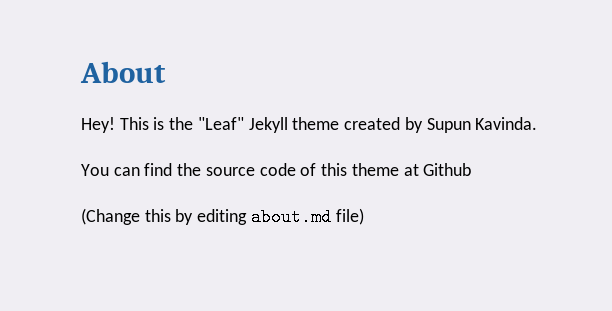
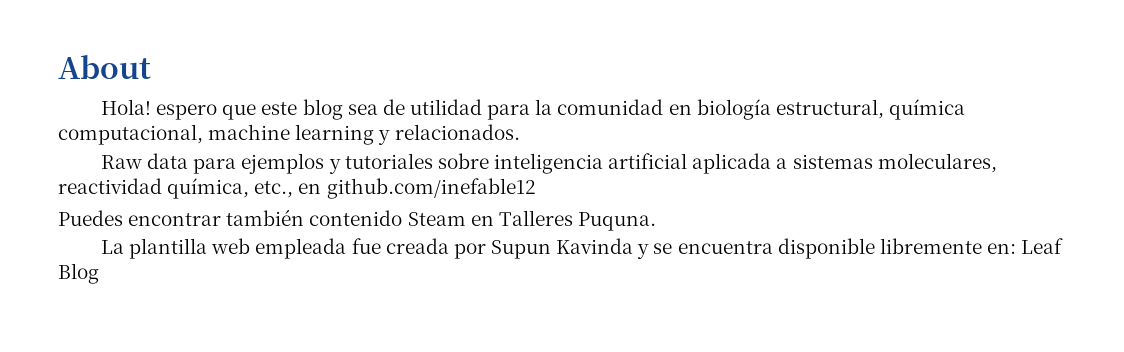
[81,117,538,133] [81,163,472,176] [81,208,364,226] Hey! This is the "Leaf" Jekyll theme created by Supun Kavinda. // You can find the source code of this theme at Github // (Change this by editing about.md file) -> [101,99,965,120] [58,124,520,145] [101,153,997,174] [58,178,536,199] [58,209,656,231] [101,238,1064,259] [58,263,99,284] Hola! espero que este blog sea de utilidad para la comunidad en biología estructural, química computacional, machine learning y relacionados. // Raw data para ejemplos y tutoriales sobre inteligencia artificial aplicada a sistemas moleculares, reactividad química, etc., en github.com/inefable12 // Puedes encontrar también contenido Steam en Talleres Puquna. // La plantilla web empleada fue creada por Supun Kavinda y se encuentra disponible libremente en: Leaf Blog

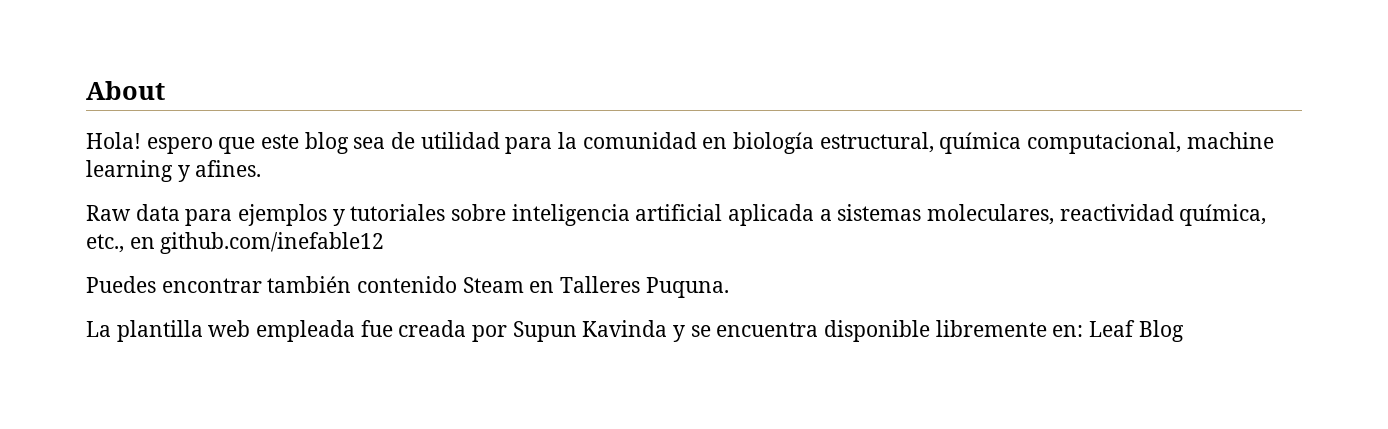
[394,124,520,140] relacionados. -> [195,160,262,177] afines.

